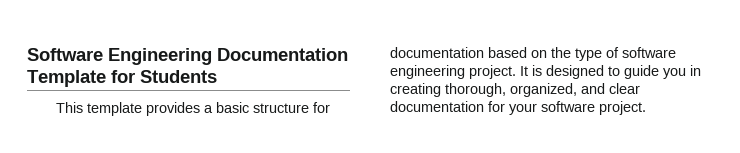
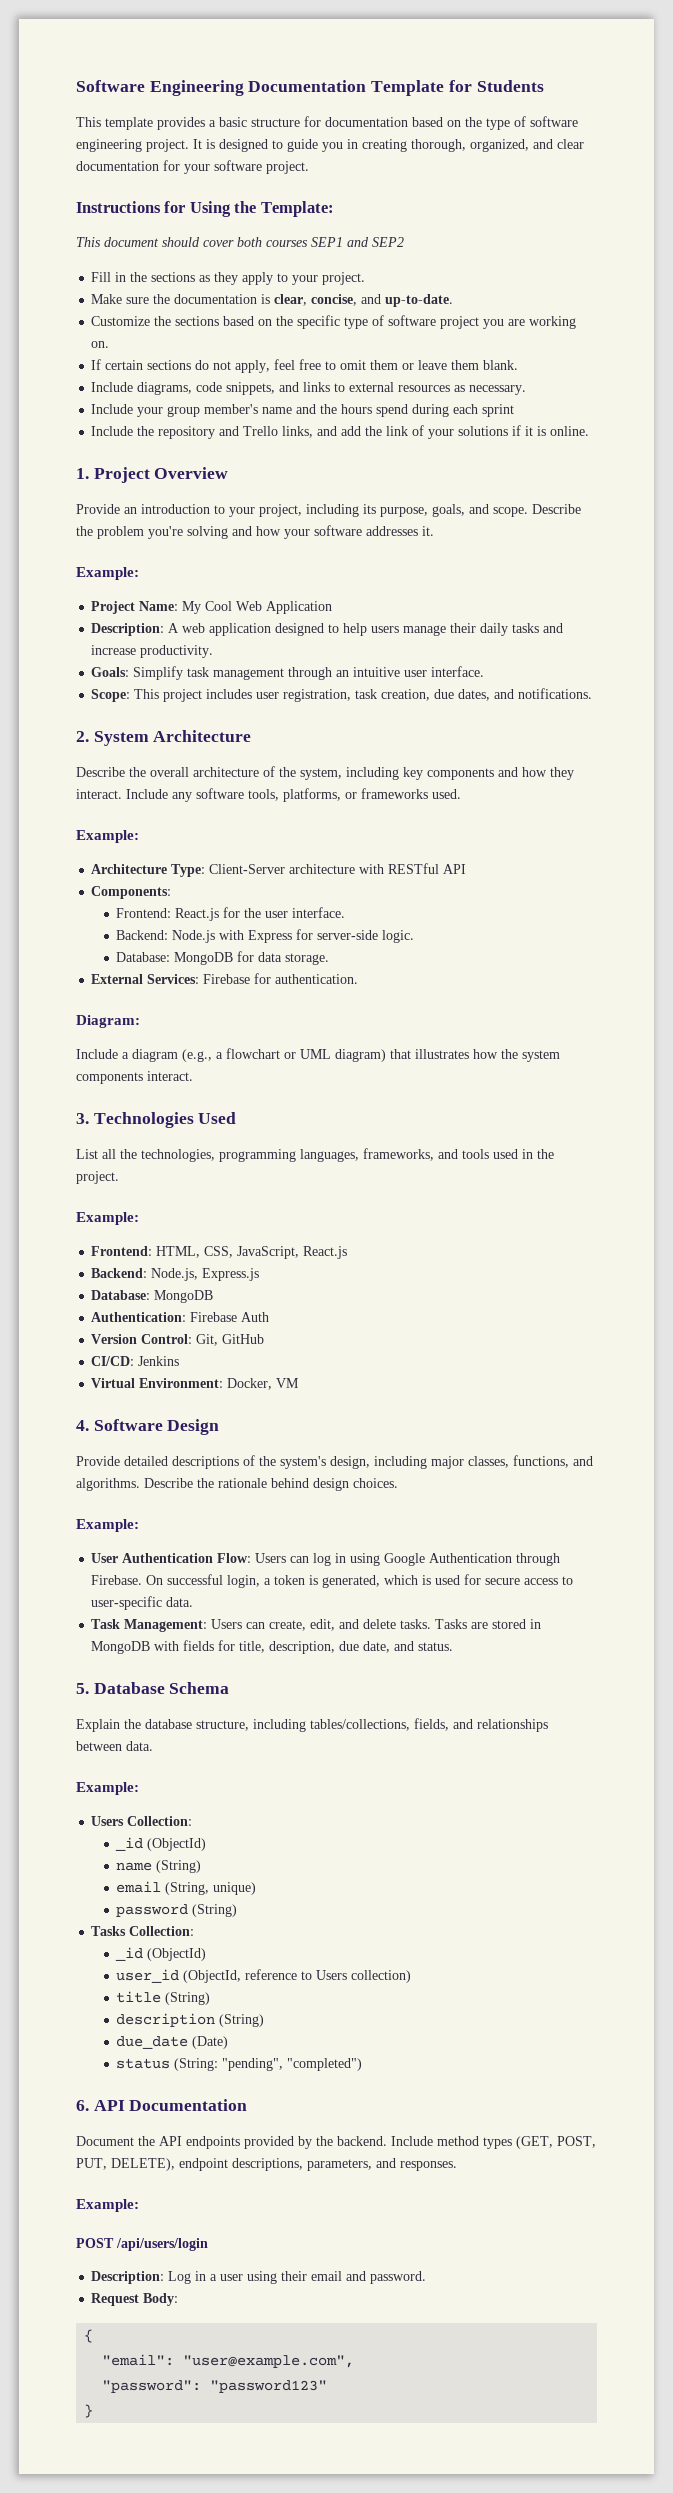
(646, 108) none -> [76,201,334,217] [76,237,404,247] [91,272,366,285] [91,294,454,307] [91,315,577,329] [91,341,110,348] [91,359,519,373] [91,382,527,395] [91,404,515,417] [91,425,590,439] [76,467,229,483] [76,504,581,517] [76,525,434,539] [76,567,139,580] [91,601,333,614] [91,623,564,636] [91,645,214,658] [91,666,485,680] [91,688,593,702] [76,730,252,746] [76,766,574,780] [76,788,461,802] [76,830,139,843] [91,863,467,877] [91,886,172,899] [116,907,346,921] [116,929,415,943] [116,951,330,965] [91,973,359,984] [76,1015,140,1028] [76,1048,560,1062] [76,1071,193,1084] [76,1112,237,1128] [76,1148,554,1162] [76,1171,119,1184] [76,1212,139,1225] [91,1246,348,1259] [91,1268,260,1281] [91,1290,214,1303] [91,1312,270,1322] [91,1334,265,1346] [91,1356,180,1366] [91,1378,300,1390] [76,1419,220,1435] [76,1455,593,1469] [76,1478,398,1491] [76,1519,139,1532] [91,1553,561,1566] [91,1574,574,1588] [91,1596,194,1610] [91,1619,542,1632] [91,1640,454,1654] [76,1682,230,1694] [76,1718,548,1732] [76,1741,153,1751] [76,1782,139,1795] [91,1816,193,1826] [115,1837,207,1851] [116,1860,202,1873] [116,1881,257,1895] [116,1904,238,1917] [91,1926,195,1936] [115,1947,207,1961] [116,1969,412,1983] [116,1991,211,2005] [116,2013,265,2027] [116,2036,229,2049] [116,2058,363,2071] [76,2099,248,2111] [76,2136,596,2149] [76,2158,457,2171] [76,2199,139,2212] [76,2238,208,2251] [91,2271,427,2284] [91,2293,179,2306] [84,2329,94,2343] [102,2354,355,2368] [102,2380,328,2393] [84,2404,94,2418] // Instructions for Using the Template: // This document should cover both courses SEP1 and SEP2 // Fill in the sections as they apply to your project. // Make sure the documentation is clear, concise, and up-to-date. // Customize the sections based on the specific type of software project you are working on. // If certain sections do not apply, feel free to omit them or leave them blank. // Include diagrams, code snippets, and links to external resources as necessary. // Include your group member's name and the hours spend during each sprint // Include the repository and Trello links, and add the link of your solutions if it is online. // 1. Project Overview // Provide an introduction to your project, including its purpose, goals, and scope. Describe the problem you're solving and how your software addresses it. // Example: // Project Name: My Cool Web Application // Description: A web application designed to help users manage their daily tasks and increase productivity. // Goals: Simplify task management through an intuitive user interface. // Scope: This project includes user registration, task creation, due dates, and notifications. // 2. System Architecture // Describe the overall architecture of the system, including key components and how they interact. Include any software tools, platforms, or frameworks used. // Example: // Architecture Type: Client-Server architecture with RESTful API // Components: // Frontend: React.js for the user interface. // Backend: Node.js with Express for server-side logic. // Database: MongoDB for data storage. // External Services: Firebase for authentication. // Diagram: // Include a diagram (e.g., a flowchart or UML diagram) that illustrates how the system components interact. // 3. Technologies Used // List all the technologies, programming languages, frameworks, and tools used in the project. // Example: // Frontend: HTML, CSS, JavaScript, React.js // Backend: Node.js, Express.js // Database: MongoDB // Authentication: Firebase Auth // Version Control: Git, GitHub // CI/CD: Jenkins // Virtual Environment: Docker, VM // 4. Software Design // Provide detailed descriptions of the system's design, including major classes, functions, and algorithms. Describe the rationale behind design choices. // Example: // User Authentication Flow: Users can log in using Google Authentication through Firebase. On successful login, a token is generated, which is used for secure access to user-specific data. // Task Management: Users can create, edit, and delete tasks. Tasks are stored in MongoDB with fields for title, description, due date, and status. // 5. Database Schema // Explain the database structure, including tables/collections, fields, and relationships between data. // Example: // Users Collection: // _id (ObjectId) // name (String) // email (String, unique) // password (String) // Tasks Collection: // _id (ObjectId) // user_id (ObjectId, reference to Users collection) // title (String) // description (String) // due_date (Date) // status (String: "pending", "completed") // 6. API Documentation // Document the API endpoints provided by the backend. Include method types (GET, POST, PUT, DELETE), endpoint descriptions, parameters, and responses. // Example: // POST /api/users/login // Description: Log in a user using their email and password. // Request Body: // { // "email": "user@example.com", // "password": "password123" // }

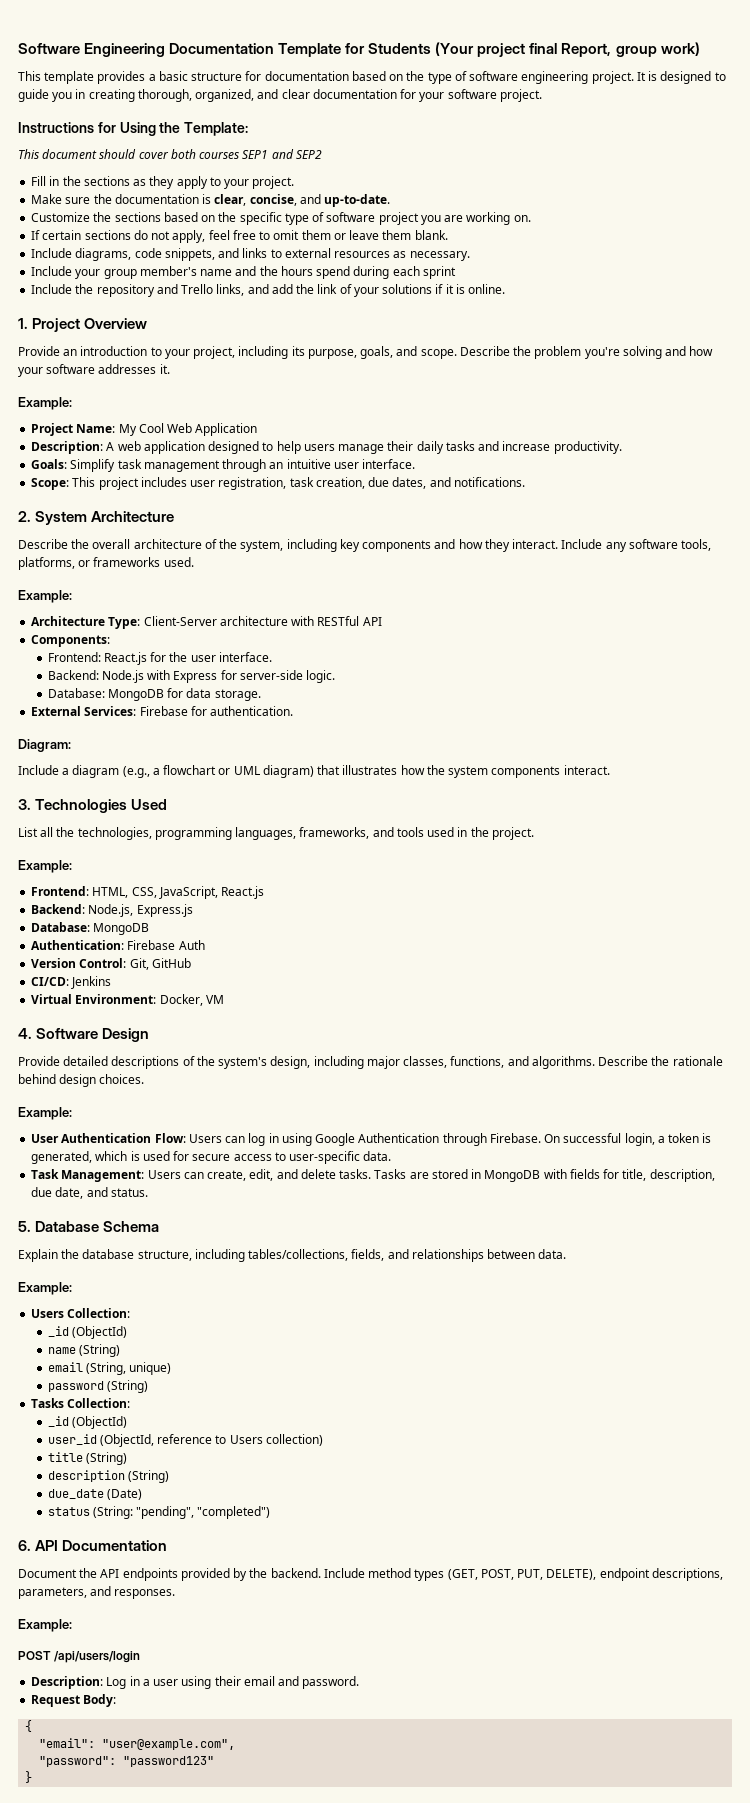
(544, 86) none -> [435,42,700,57] (Your project final Report, group work)

